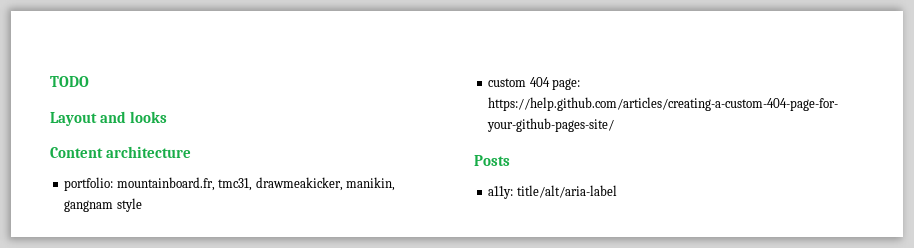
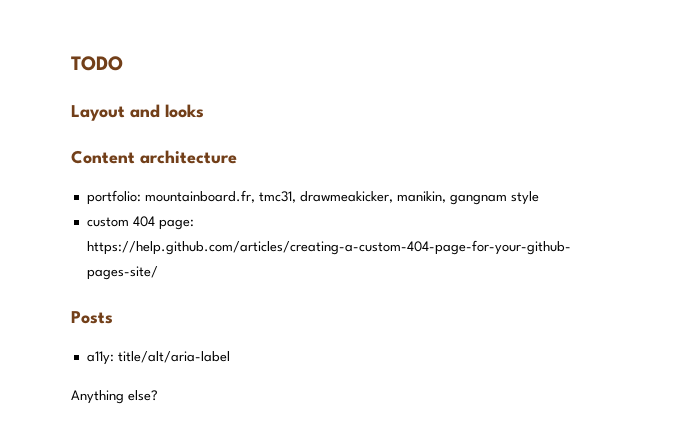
(617, 191) none -> [71,390,158,404] // Anything else?

